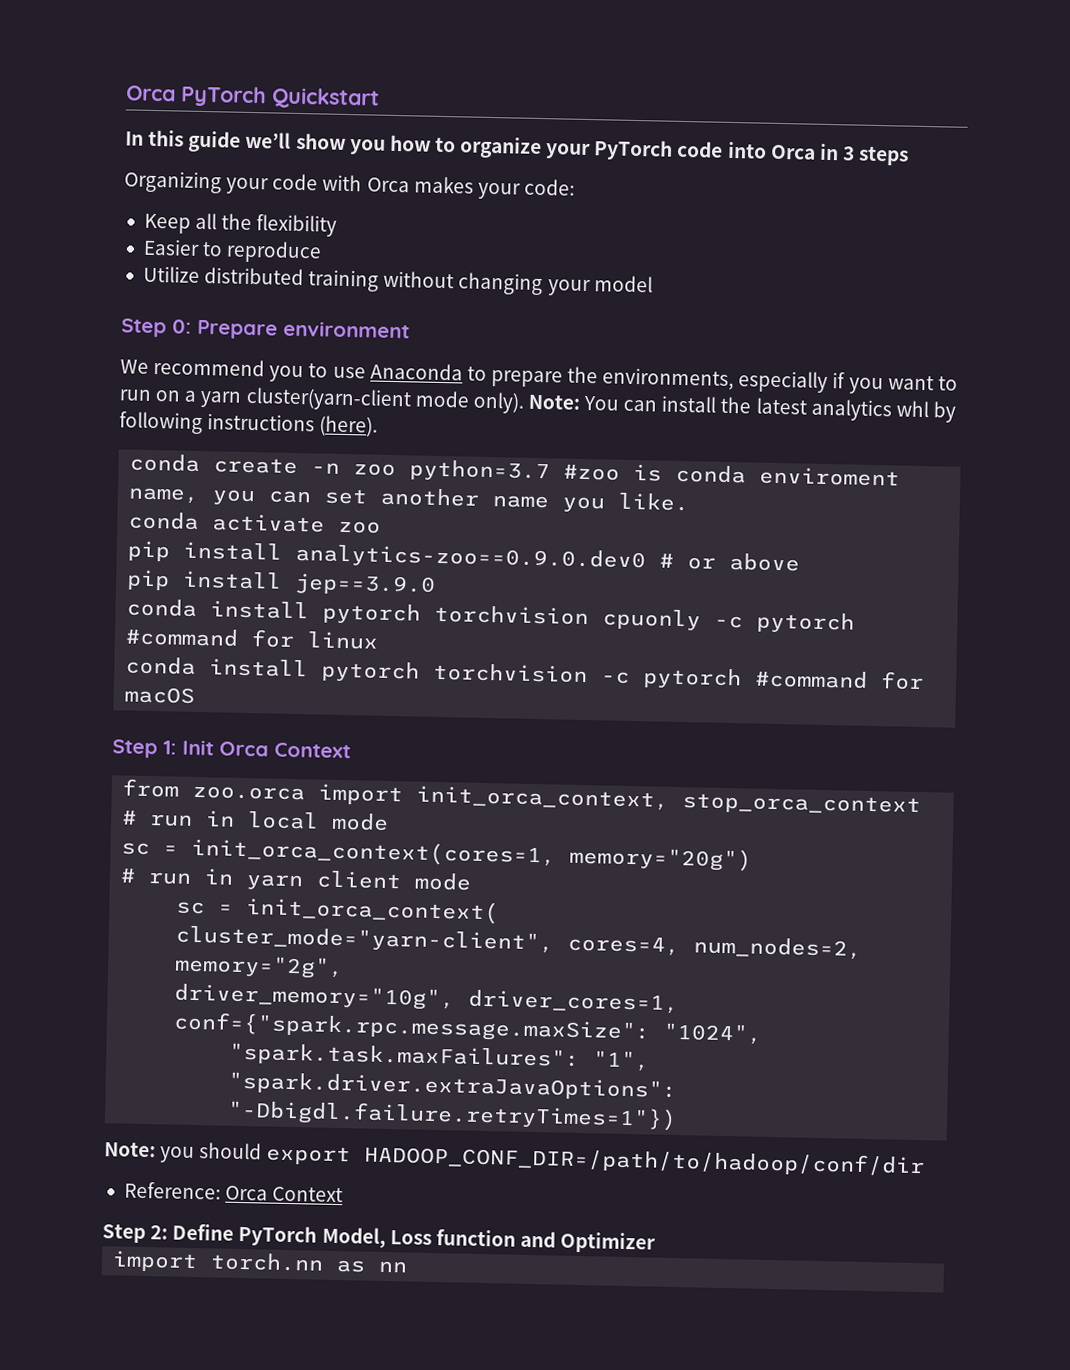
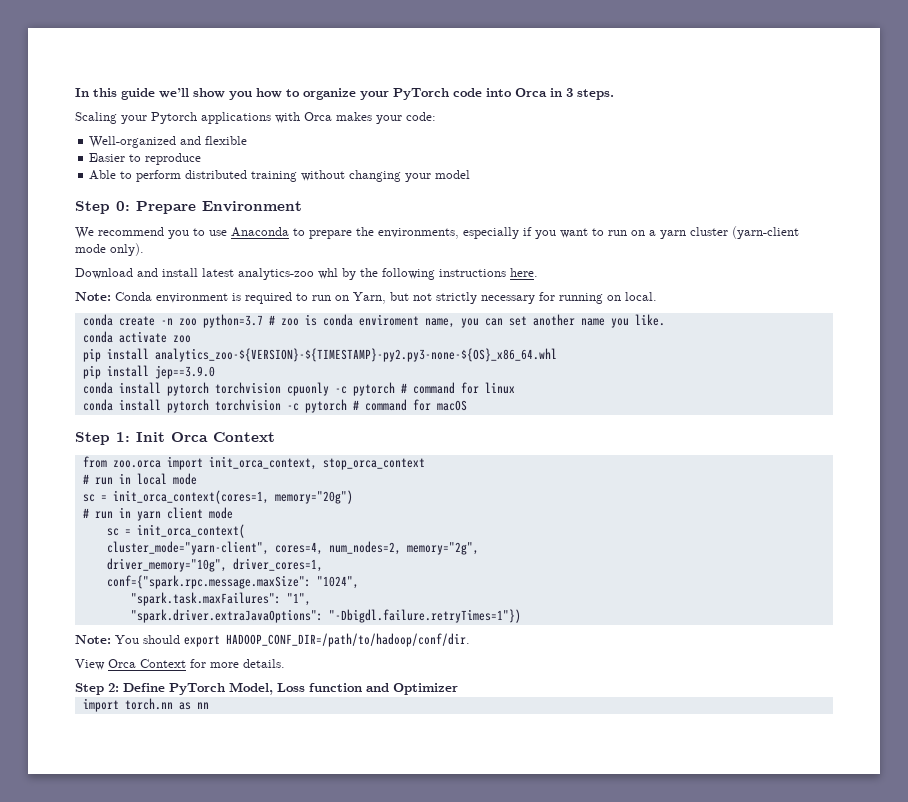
[126,85,380,110] Orca PyTorch Quickstart // -> (75, 92) none
[858,146,910,166] [124,170,319,195] steps // Organizing your code -> [577,89,614,100] [75,112,271,124] steps. // Scaling your Pytorch applications
[143,212,338,237] Keep all the flexibility -> [89,136,248,148] Well-organized and flexible
[142,265,200,283] Utilize -> [89,170,182,182] Able to perform
[283,320,410,339] environment -> [202,201,302,212] Environment
[245,386,412,412] cluster(yarn-client -> [690,226,799,239] cluster (yarn-client
[527,394,892,422] Note: You can install the latest analytics -> [75,268,314,280] // Download and install latest analytics-zoo
(956, 412) none -> [360,268,378,277] the
[319,415,379,437] (here). -> [510,268,538,277] [75,292,657,304] here. // Note: Conda environment is required to run on Yarn, but not strictly necessary for running on local.
[563,464,621,481] #zoo -> [268,315,299,326] # zoo
[295,544,801,572] analytics-zoo==0.9.0.dev0 # or above -> [154,348,557,362] analytics_zoo-${VERSION}-${TIMESTAMP}-py2.py3-none-${OS}_x86_64.whl
[125,627,240,647] #command -> [400,382,455,394] # command
[755,669,869,689] #command -> [352,399,407,411] # command
[160,1146,196,1164] you -> [115,635,139,644] You
[363,1144,926,1178] [123,1181,344,1203] HADOOP_CONF_DIR=/path/to/hadoop/conf/dir // Reference: Orca Context -> [226,633,470,647] [75,659,285,670] HADOOP_CONF_DIR=/path/to/hadoop/conf/dir. // View Orca Context for more details.

